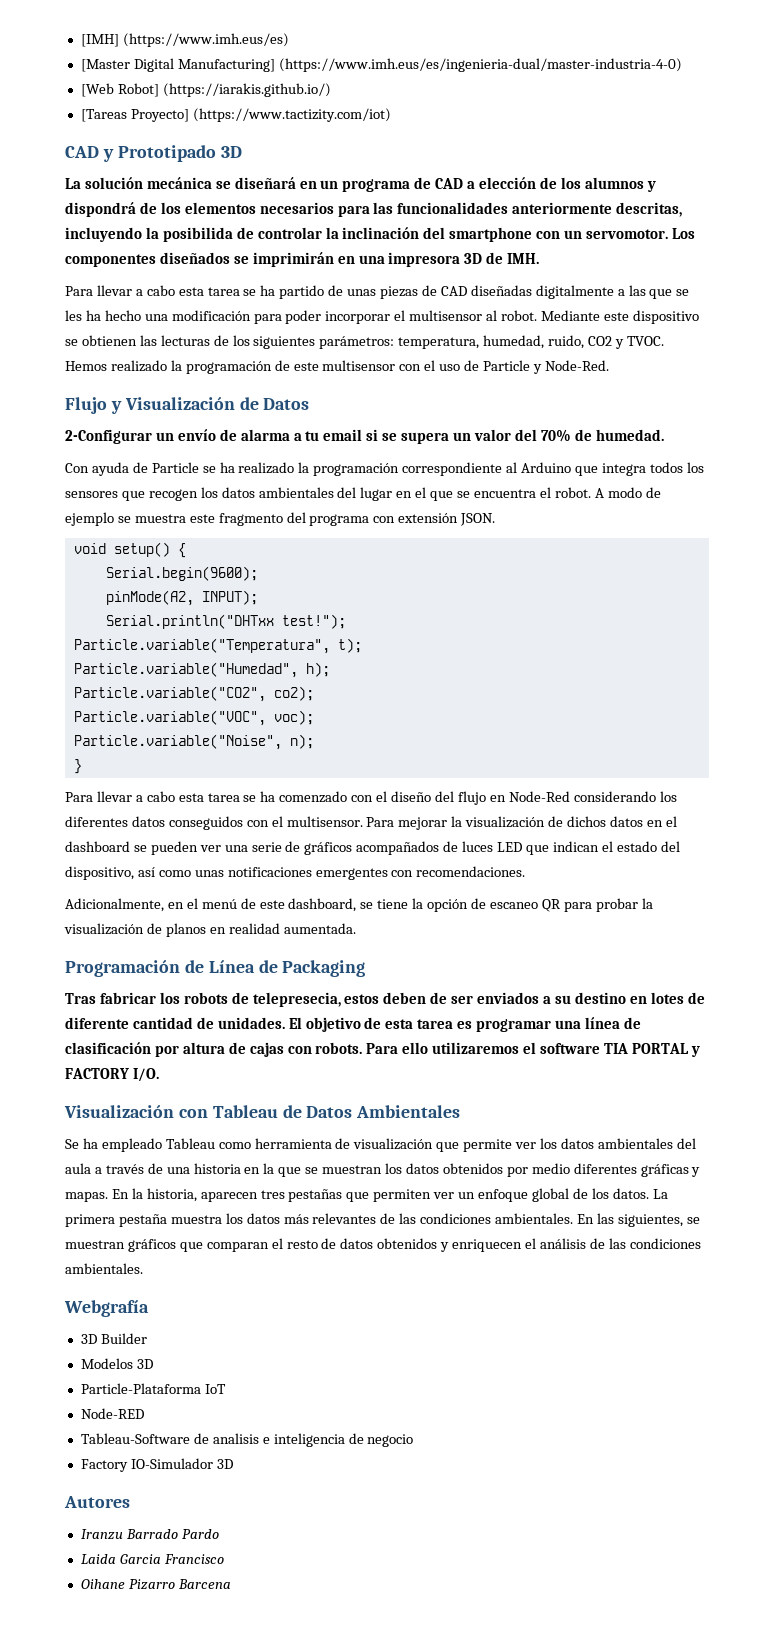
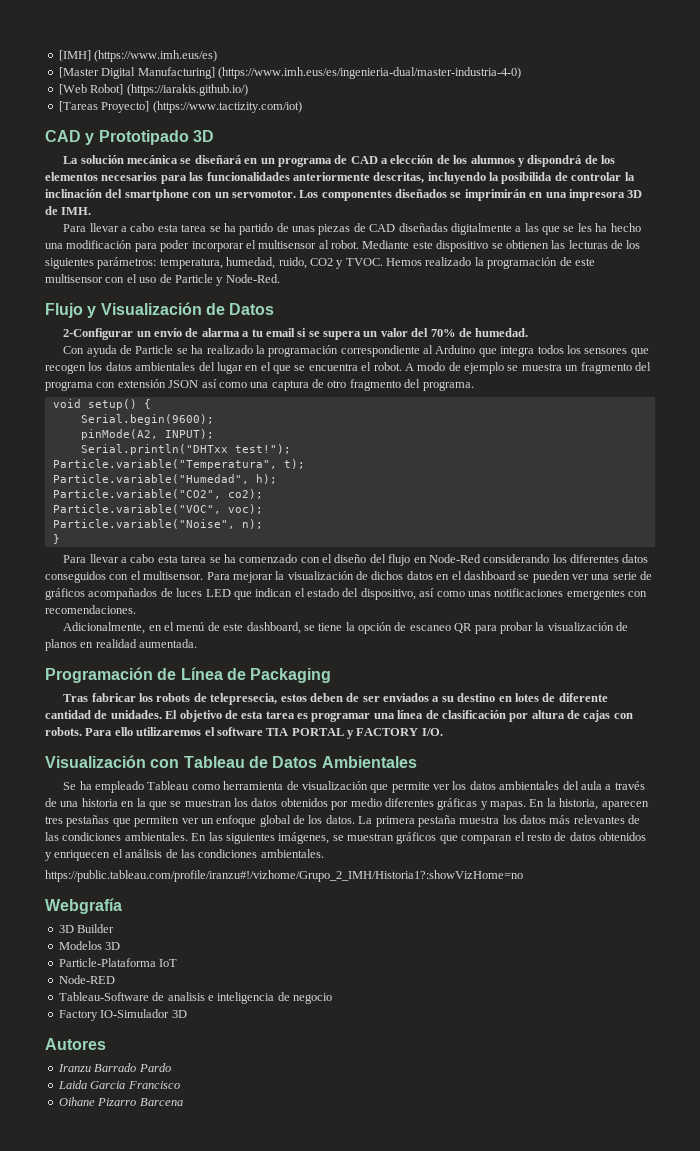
[189,514,215,523] este -> [565,365,579,371] un
[460,513,496,526] JSON. -> [168,379,474,391] JSON así como una captura de otro fragmento del programa.
[617,1214,683,1227] siguientes, -> [225,832,330,844] siguientes imágenes,
(143, 1268) none -> [45,870,523,882] // https://public.tableau.com/profile/iranzu#!/vizhome/Grupo_2_IMH/Historia1?:showVizHome=no

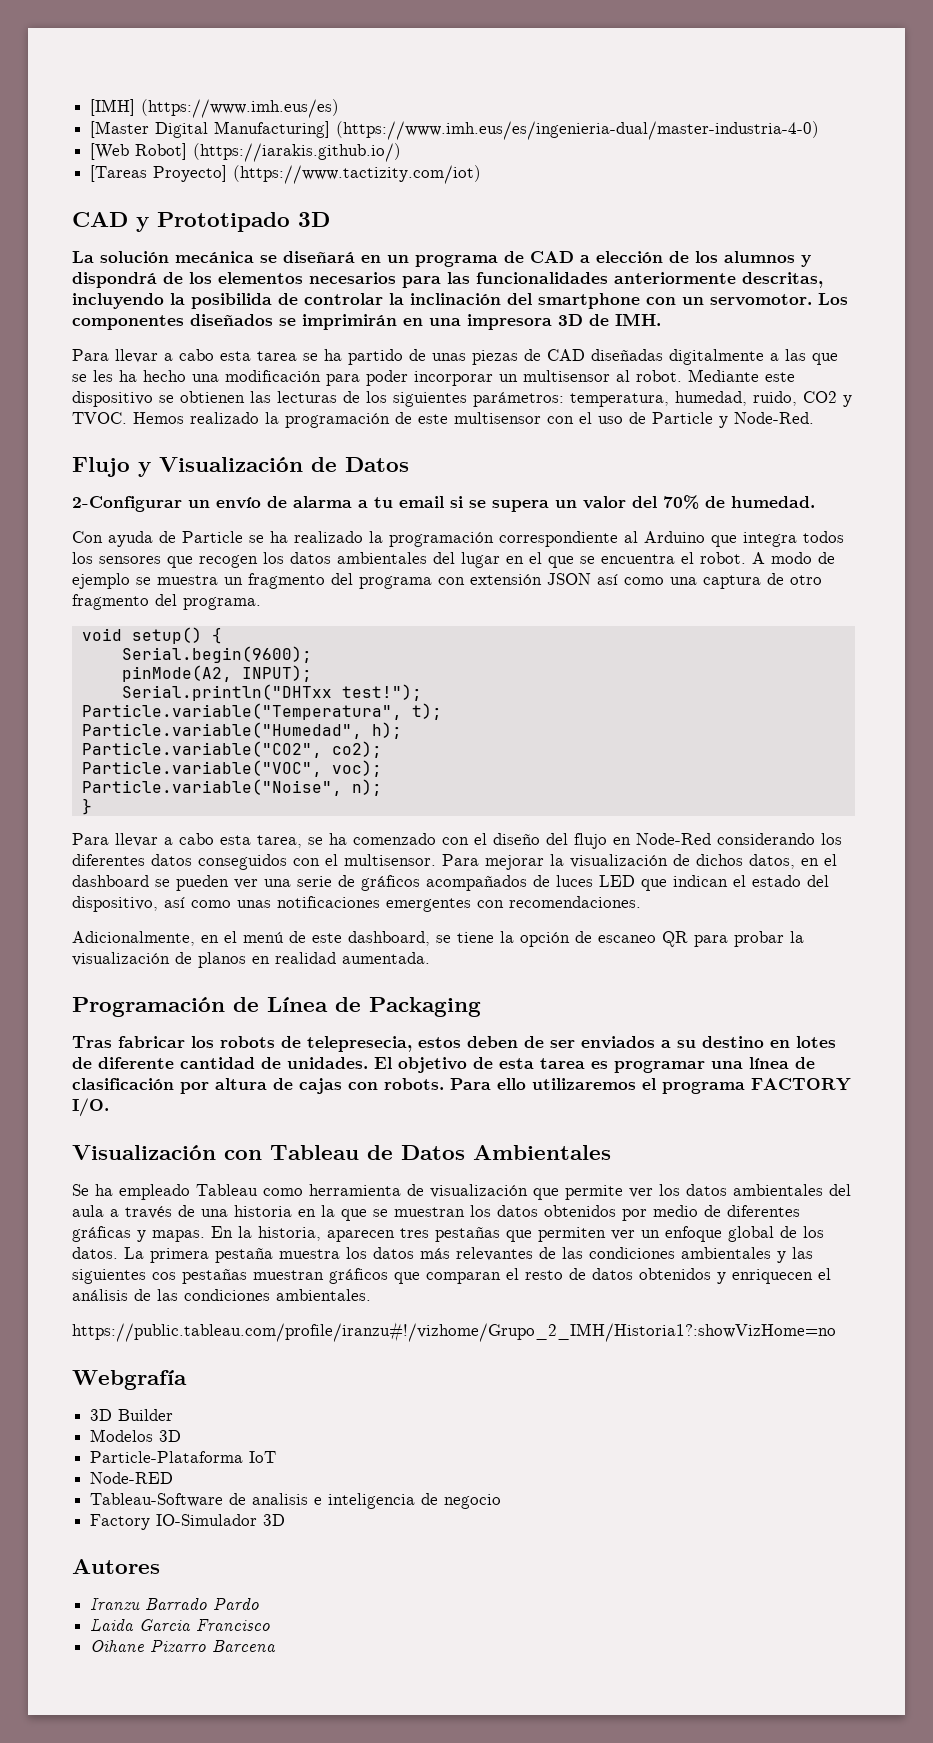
[245,240,256,249] el -> [499,374,518,382] un
[181,555,207,563] tarea -> [257,835,302,848] tarea,
[406,571,433,580] datos -> [749,854,795,869] datos,
[216,727,354,739] software TIA PORTAL y -> [662,1081,745,1094] programa
(382, 802) none -> [704,1205,721,1217] de
[124,832,344,844] ambientales. En las siguientes imágenes, se -> [681,1247,813,1263] [72,1268,247,1284] ambientales y las siguientes cos pestañas

